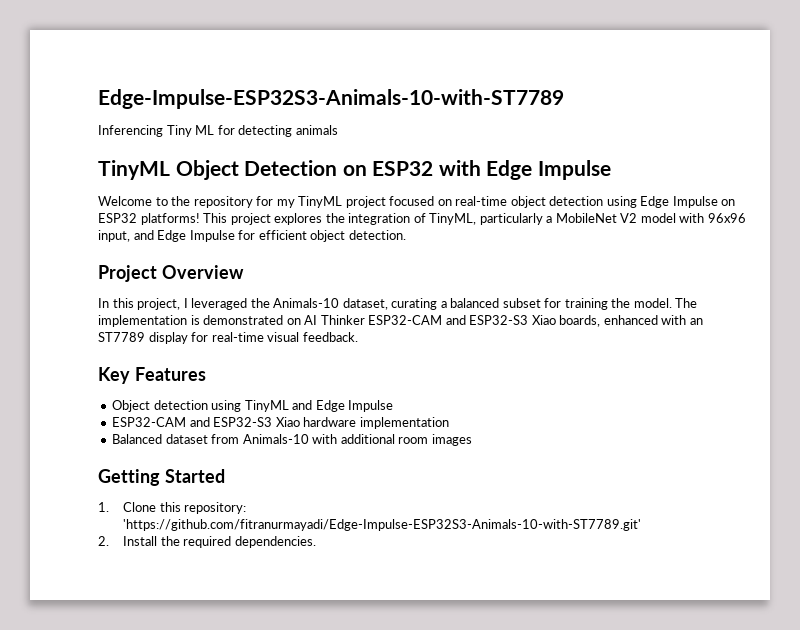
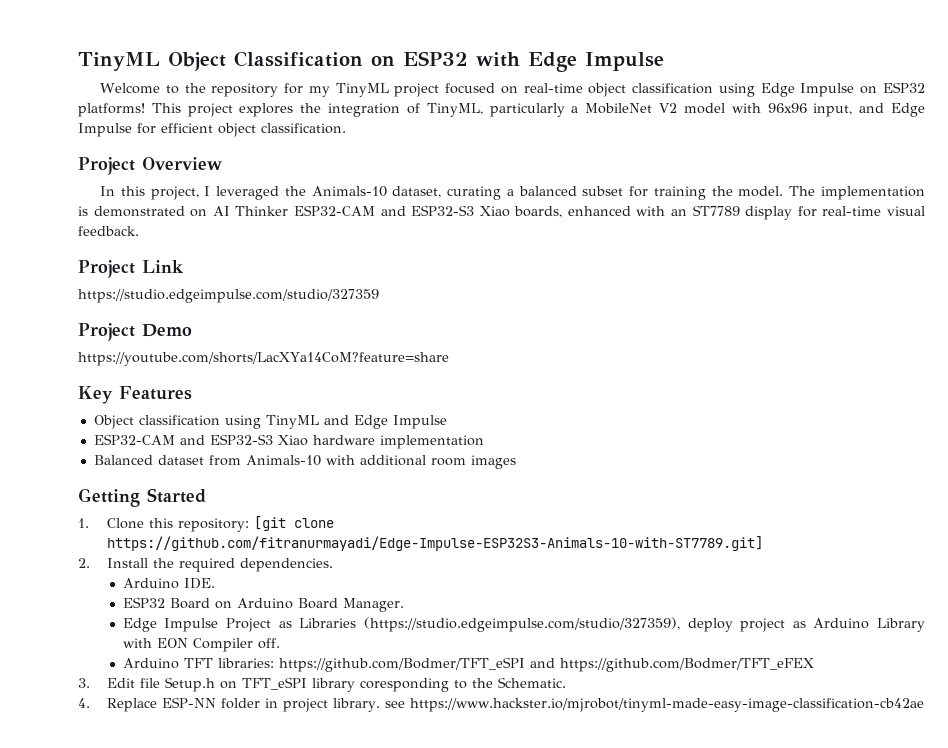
[98,89,564,109] [98,125,338,137] Edge-Impulse-ESP32S3-Animals-10-with-ST7789 // Inferencing Tiny ML for detecting animals // -> (78, 61) none
[244,160,338,176] Detection -> [234,51,363,67] Classification
[549,196,604,206] detection -> [632,83,714,94] classification
[348,230,406,240] detection. -> [261,123,346,134] classification.
(358, 337) none -> [78,260,184,278] [78,289,379,303] [78,323,192,341] [78,352,449,366] // Project Link // https://studio.edgeimpulse.com/studio/327359 // Project Demo // https://youtube.com/shorts/LacXYa14CoM?feature=share
[153,400,208,410] detection -> [138,415,220,426] classification
[123,519,642,531] 'https://github.com/fitranurmayadi/Edge-Impulse-ESP32S3-Animals-10-with-ST7789.git' -> [253,516,334,531] [106,536,763,551] [git clone https://github.com/fitranurmayadi/Edge-Impulse-ESP32S3-Animals-10-with-ST7789.git]
(316, 542) none -> [122,578,215,589] [122,597,404,612] [122,617,926,632] [122,638,280,652] [122,657,814,672] [78,677,566,692] [78,697,924,712] // Arduino IDE. // ESP32 Board on Arduino Board Manager. // Edge Impulse Project as Libraries (https://studio.edgeimpulse.com/studio/327359), deploy project as Arduino Library with EON Compiler off. // Arduino TFT libraries: https://github.com/Bodmer/TFT_eSPI and https://github.com/Bodmer/TFT_eFEX // 3. Edit file Setup.h on TFT_eSPI library coresponding to the Schematic. // 4. Replace ESP-NN folder in project library. see https://www.hackster.io/mjrobot/tinyml-made-easy-image-classification-cb42ae

